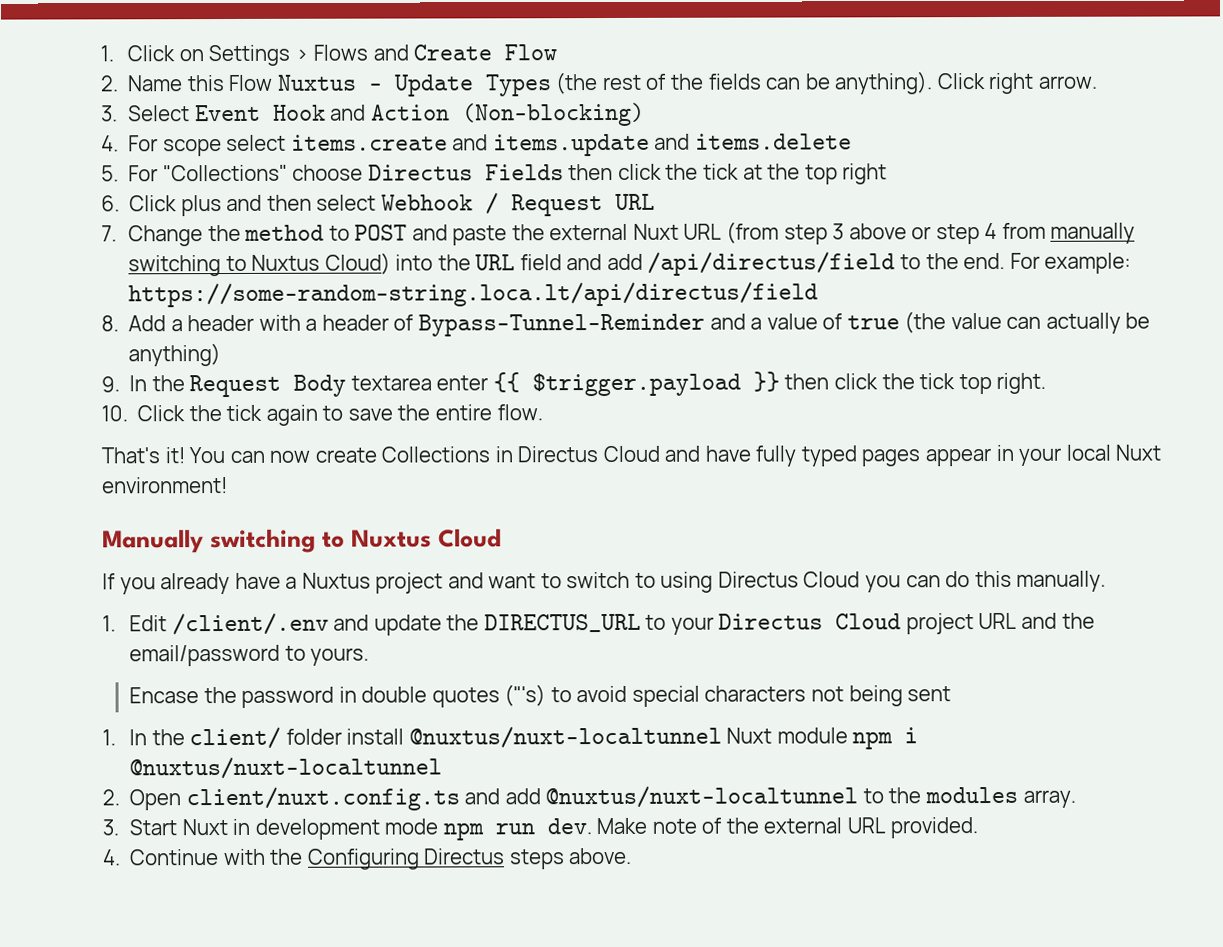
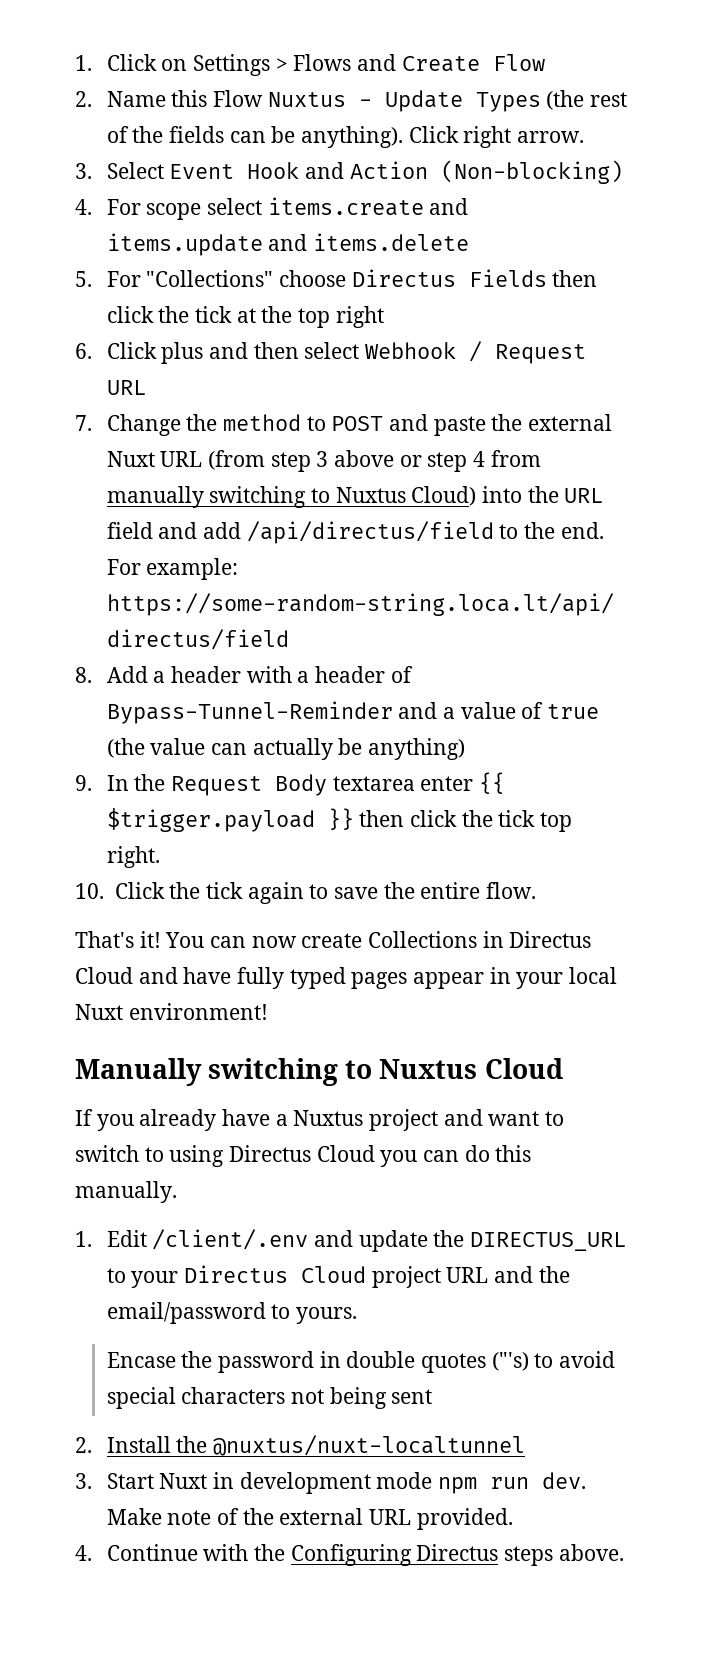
[102,725,919,750] [129,756,443,780] [102,785,1076,812] 1. In the client/ folder install @nuxtus/nuxt-localtunnel Nuxt module npm i @nuxtus/nuxt-localtunnel // 2. Open client/nuxt.config.ts and add @nuxtus/nuxt-localtunnel to the modules array. -> [75,1435,525,1456] 2. Install the @nuxtus/nuxt-localtunnel

